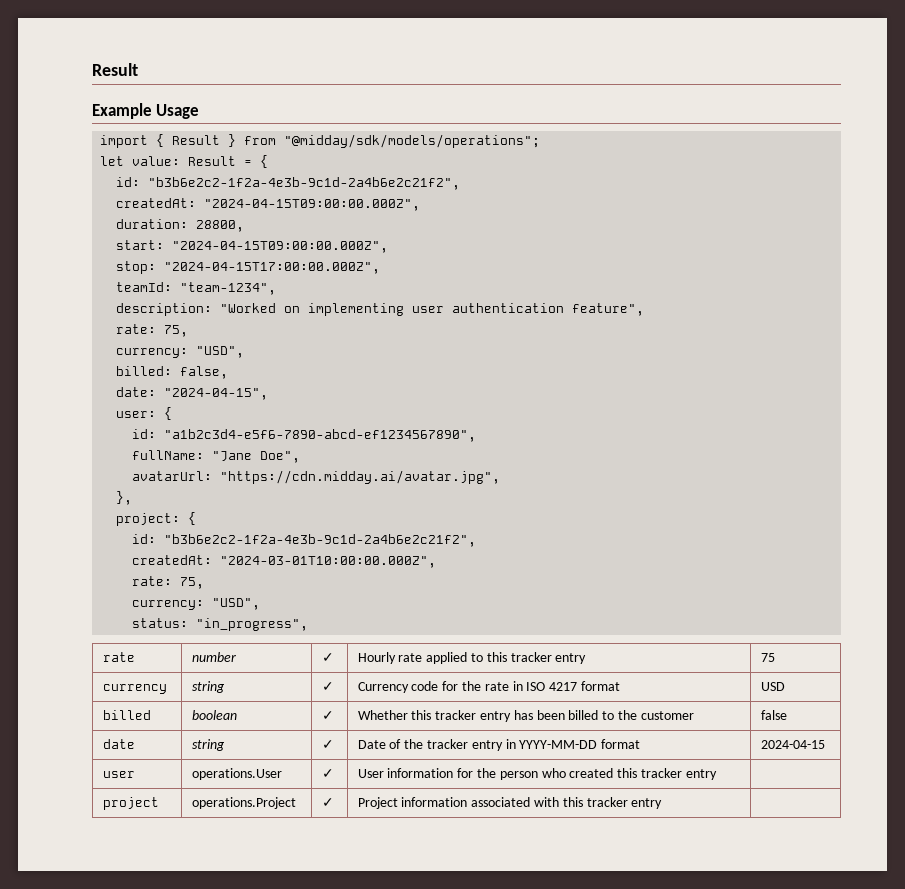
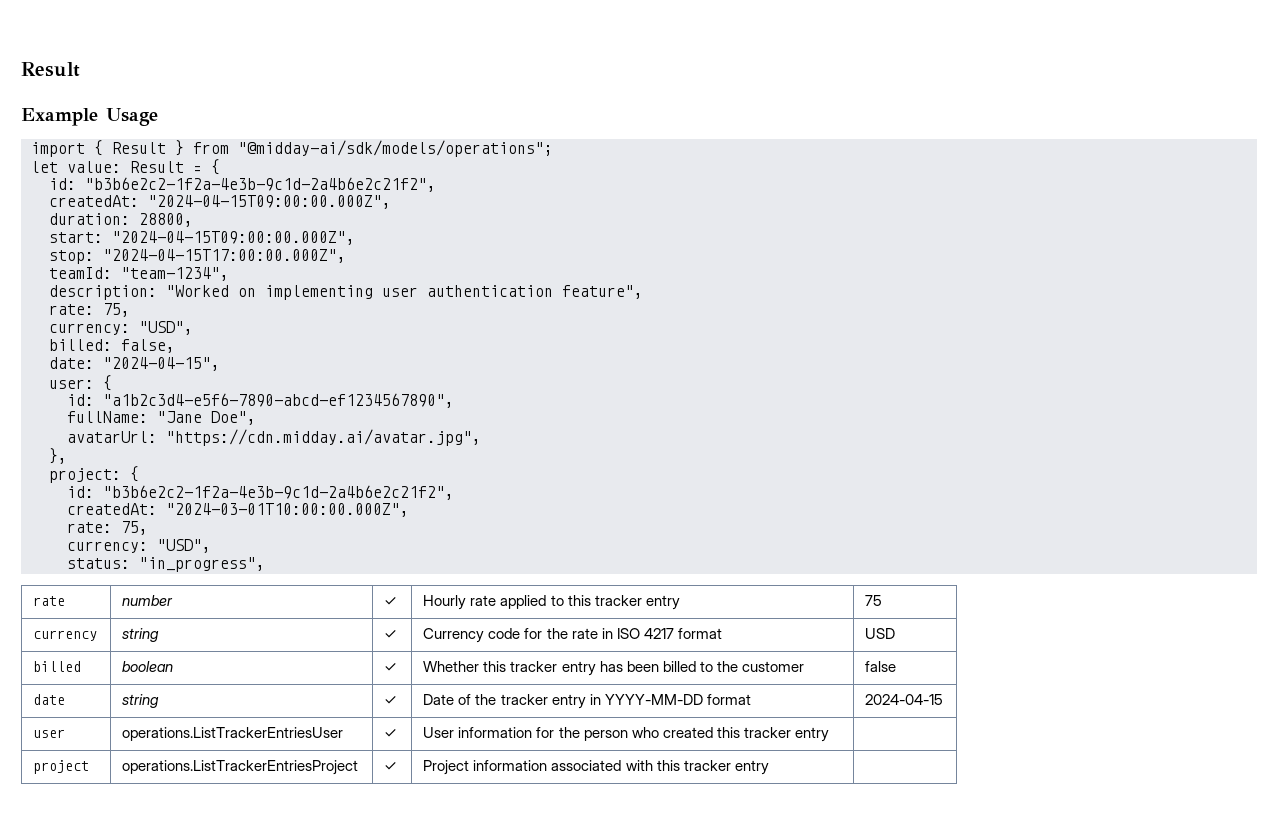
[284,134,541,148] "@midday/sdk/models/operations"; -> [237,140,553,157] "@midday-ai/sdk/models/operations";
[191,768,282,780] operations.User -> [122,727,344,741] operations.ListTrackerEntriesUser
[191,797,296,809] operations.Project -> [122,760,359,775] operations.ListTrackerEntriesProject

